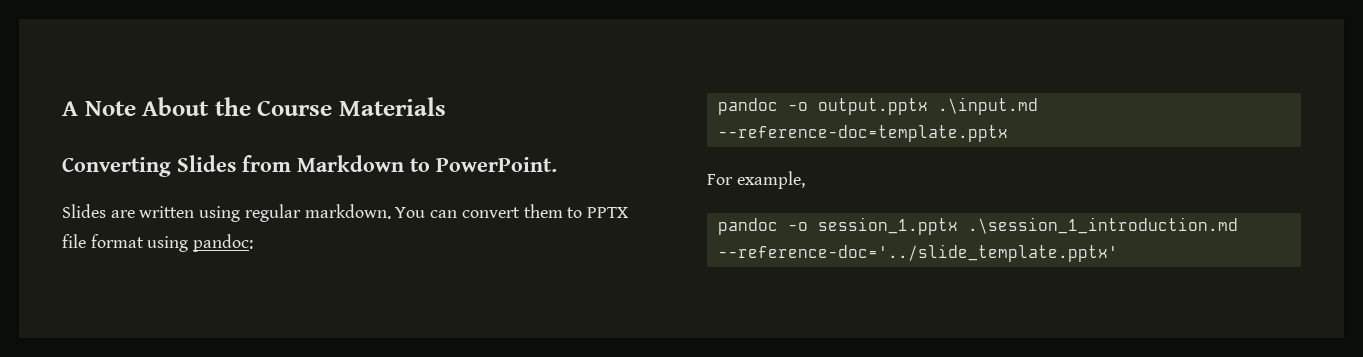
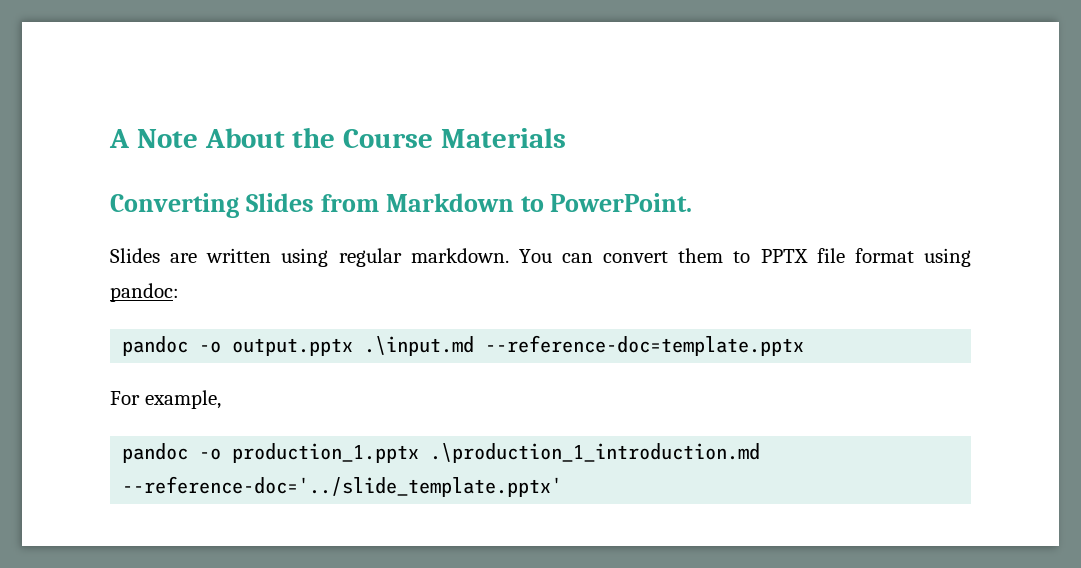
[817,217,1238,235] session_1.pptx .\session_1_introduction.md -> [232,443,761,463] production_1.pptx .\production_1_introduction.md

